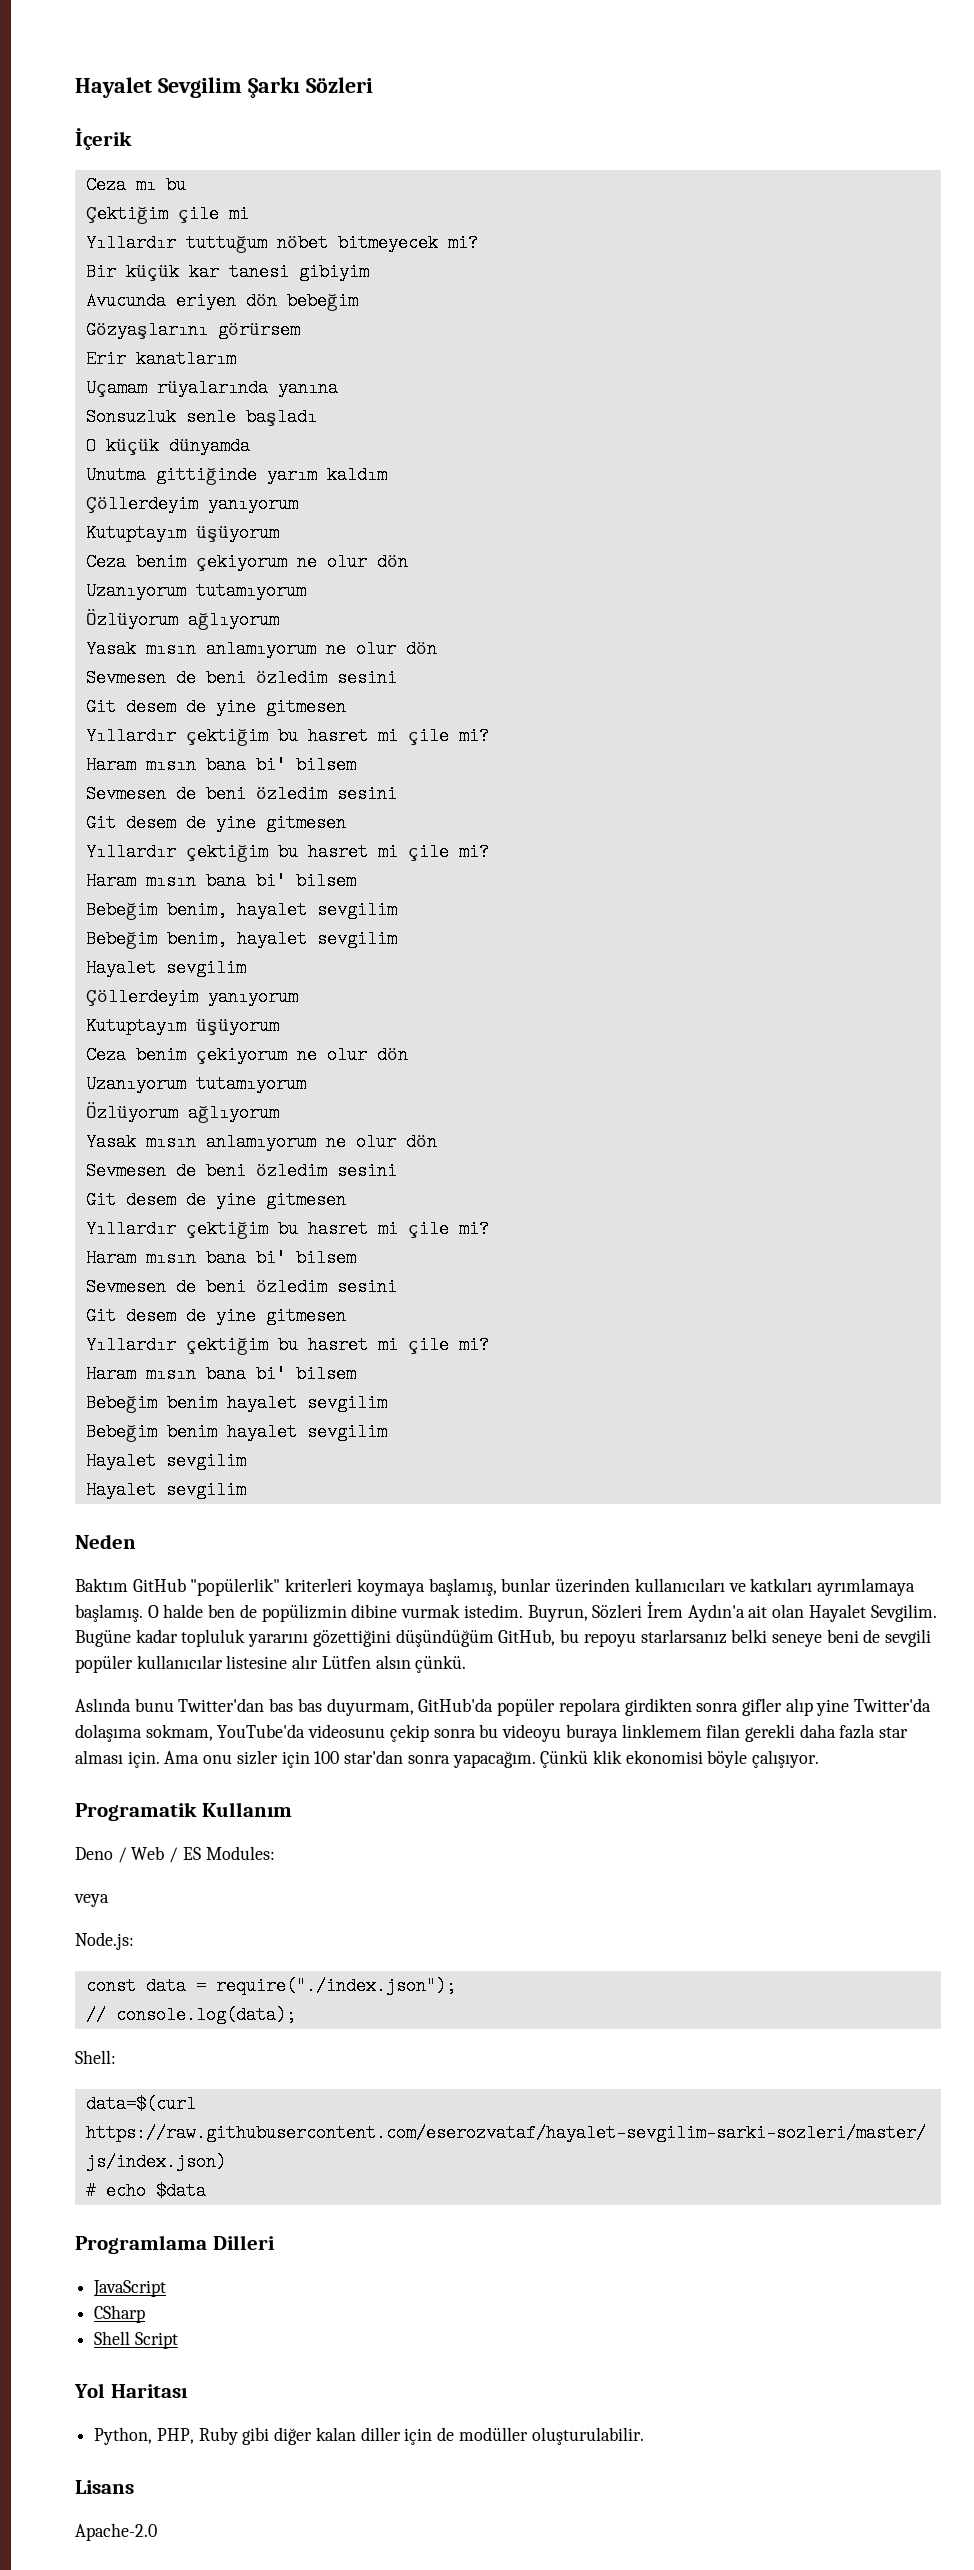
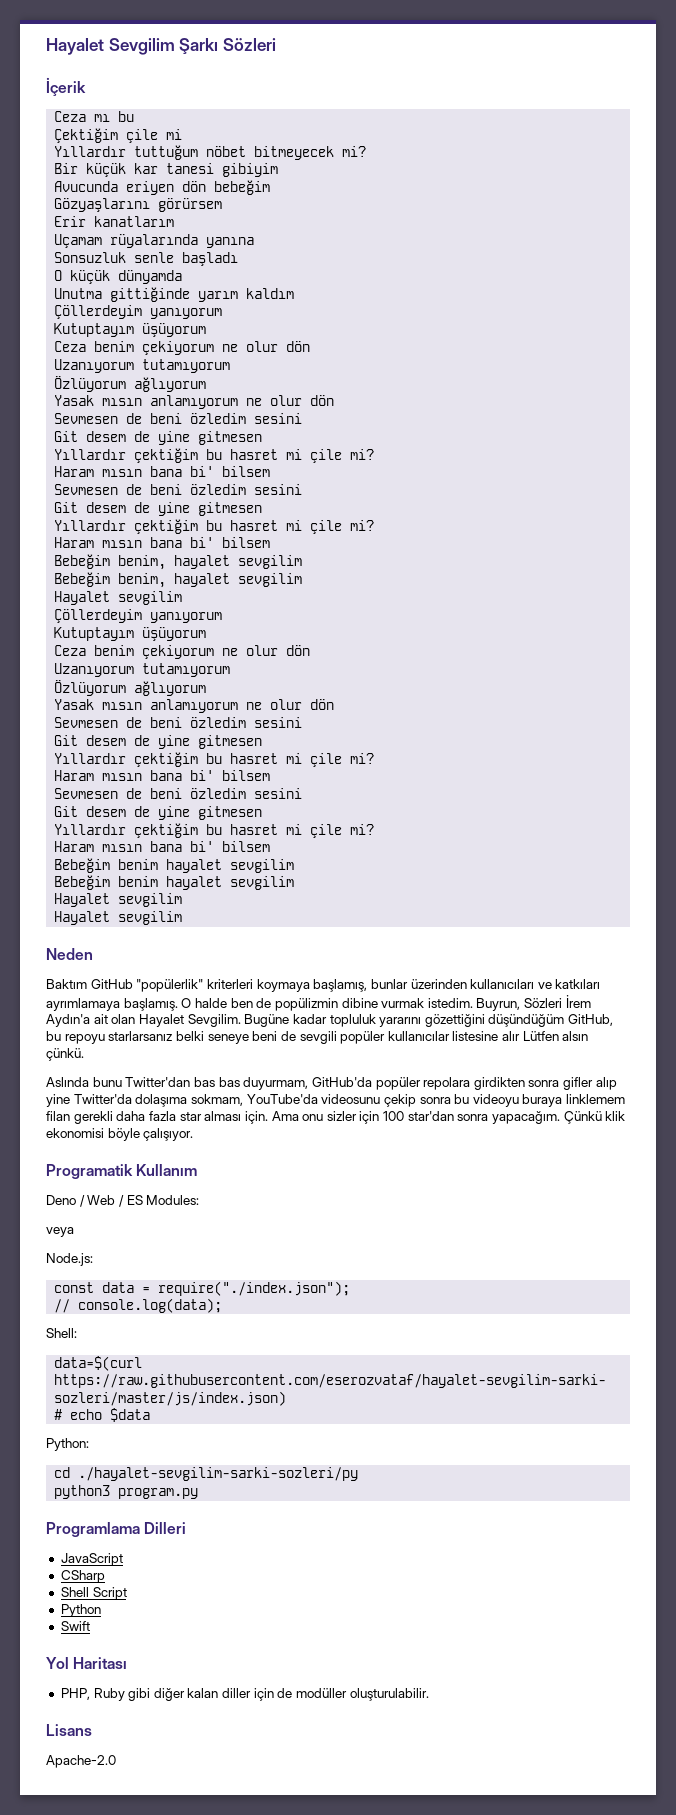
(206, 2191) none -> [46,1438,89,1451] [54,1467,359,1481] [54,1485,199,1499] // Python: // cd ./hayalet-sevgilim-sarki-sozleri/py // python3 program.py
(178, 2340) none -> [60,1604,101,1617] [60,1621,90,1631] // Python // Swift
[94,2427,153,2445] Python, -> (128, 1663) none

